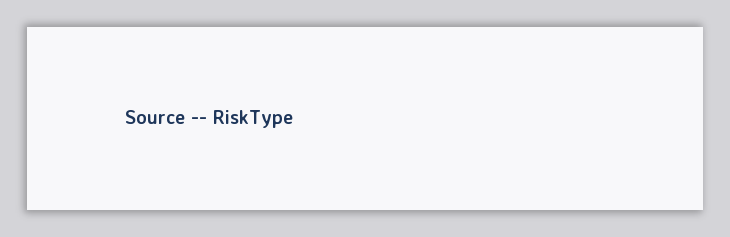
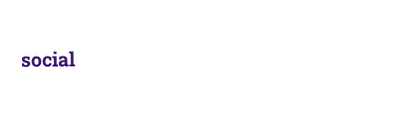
[125,110,293,128] Source -- RiskType -> [20,51,76,68] social

